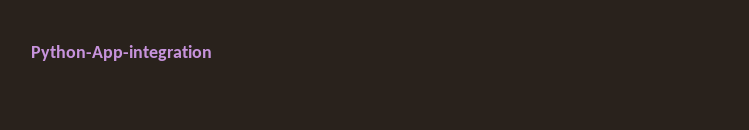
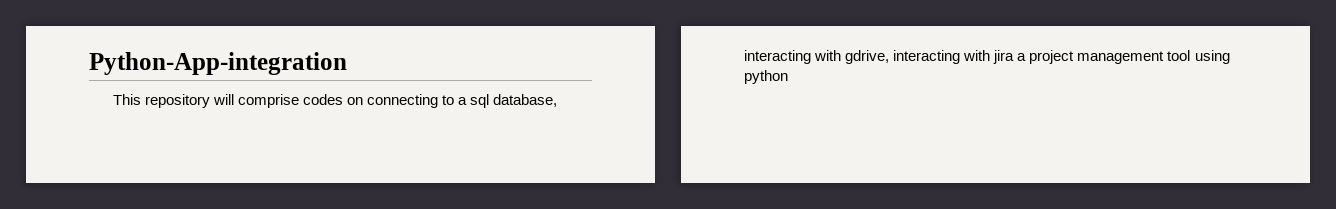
(212, 53) none -> [112,94,558,108] [744,50,1230,64] [744,70,788,84] // This repository will comprise codes on connecting to a sql database, interacting with gdrive, interacting with jira a project management tool using python

